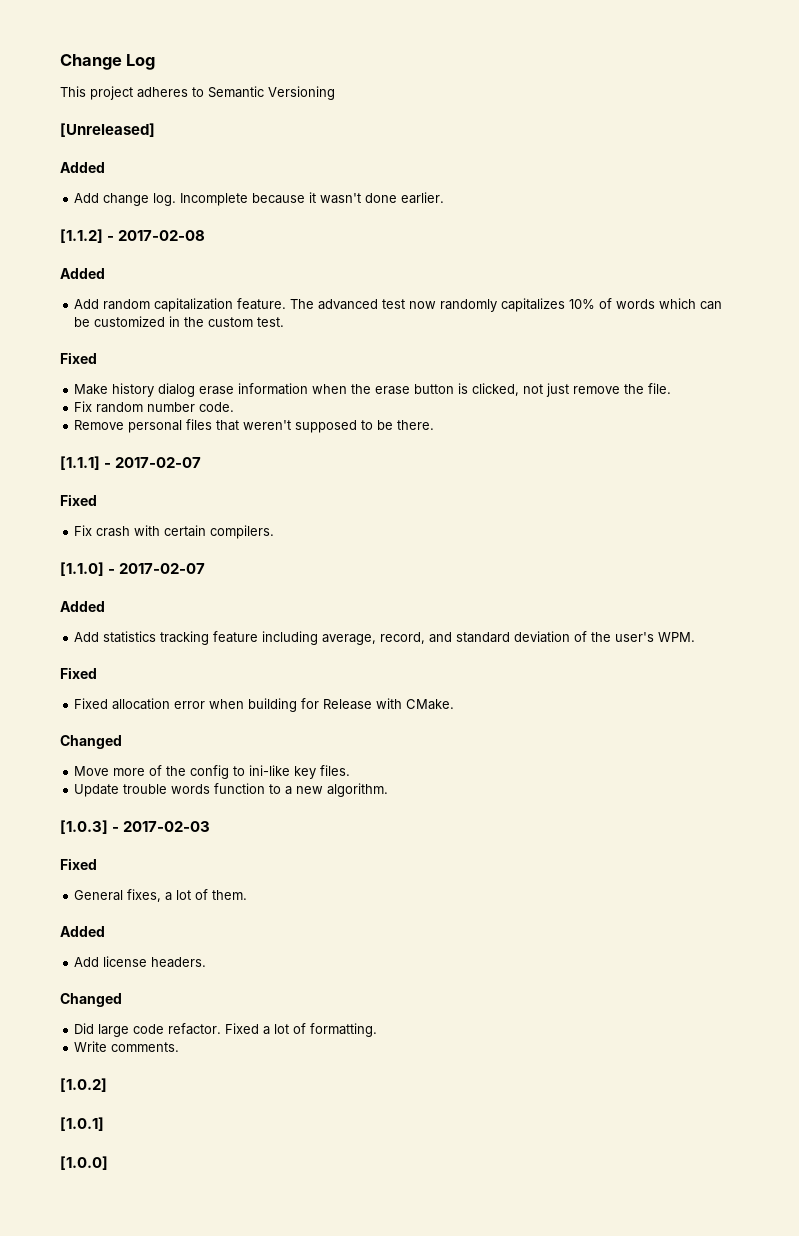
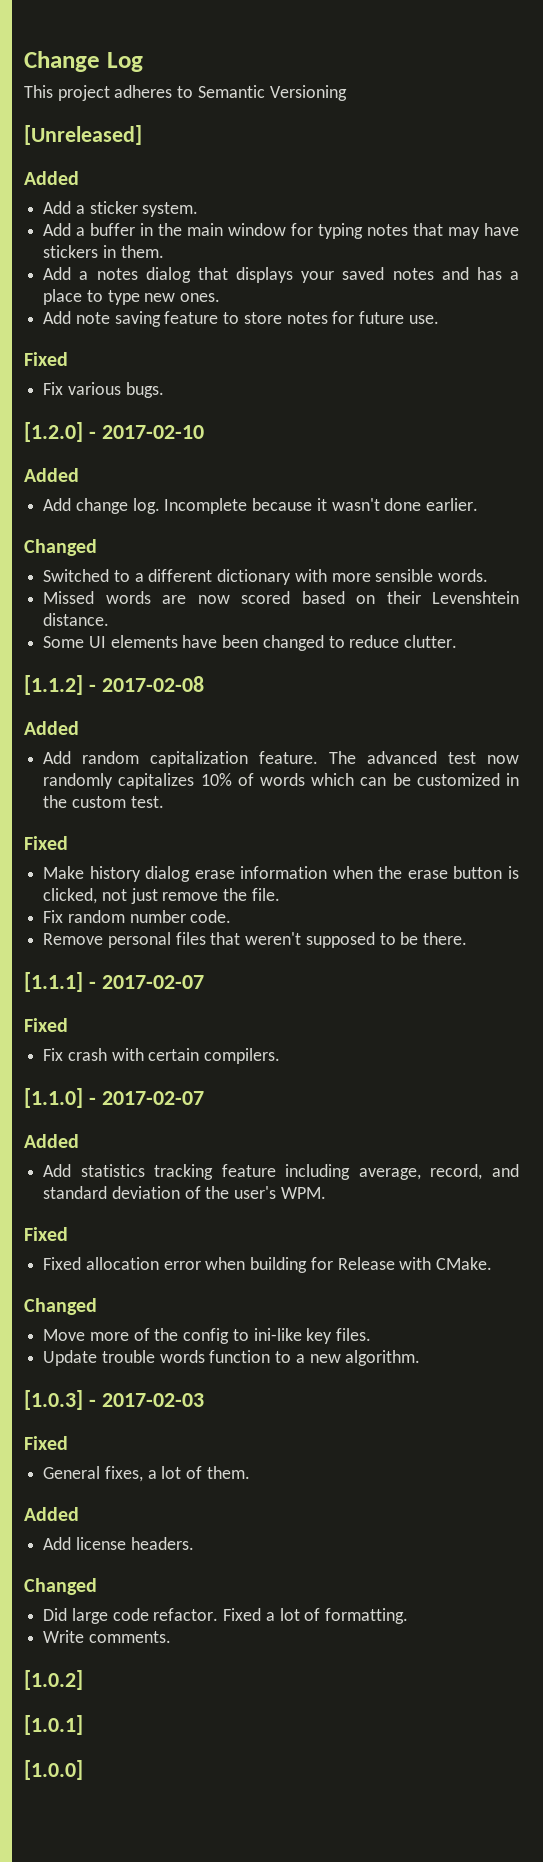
(105, 167) none -> [43,201,199,217] [43,223,520,239] [43,245,164,258] [43,267,519,283] [43,289,221,305] [43,311,439,327] [24,352,68,366] [43,382,164,398] [24,422,204,442] [24,468,79,482] // Add a sticker system. // Add a buffer in the main window for typing notes that may have stickers in them. // Add a notes dialog that displays your saved notes and has a place to type new ones. // Add note saving feature to store notes for future use. // Fixed // Fix various bugs. // [1.2.0] - 2017-02-10 // Added
(445, 198) none -> [24,539,97,556] [43,569,489,585] [43,591,519,604] [43,613,110,626] [43,635,458,651] // Changed // Switched to a different dictionary with more sensible words. // Missed words are now scored based on their Levenshtein distance. // Some UI elements have been changed to reduce clutter.

